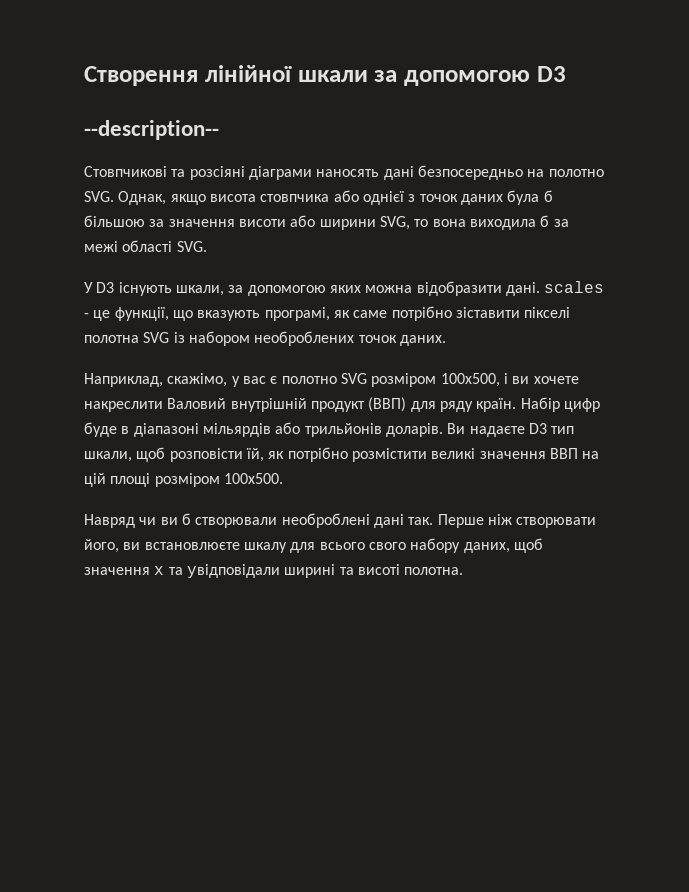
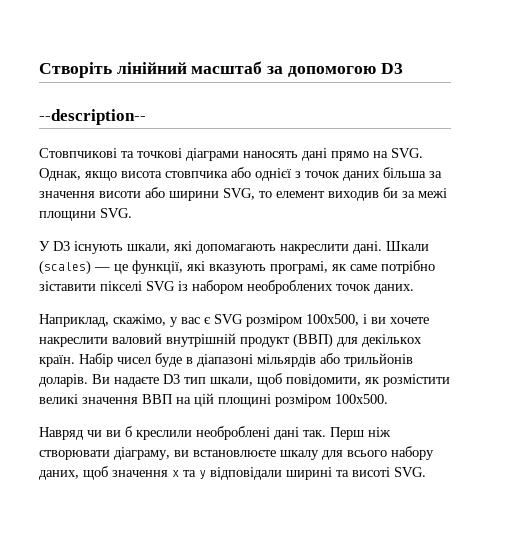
[84,65,368,86] Створення лінійної шкали -> [39,61,263,78] Створіть лінійний масштаб
[189,166,245,180] розсіяні -> [137,148,182,158] точкові
[417,165,604,180] безпосередньо на полотно -> [331,151,388,161] прямо на
[507,190,553,205] [84,215,145,227] була б більшою -> [383,167,426,178] більша
[432,215,550,230] вона виходила б -> [276,187,398,201] елемент виходив би
[122,240,173,252] області -> [39,211,96,221] площини
[228,281,605,296] [84,313,89,318] за допомогою яких можна відобразити дані. scales - -> [174,241,429,254] [39,260,110,275] які допомагають накреслити дані. Шкали (scales) —
[172,310,193,321] що -> [187,261,205,271] які
[84,335,139,343] полотна -> (142, 286) none
[281,376,337,384] полотно -> (210, 320) none
[167,398,227,409] Валовий -> [112,333,162,344] валовий
[439,401,473,412] ряду -> [362,334,422,347] декількох
[563,398,600,412] цифр -> [117,357,151,364] чисел
[169,447,348,462] розповісти їй, як потрібно -> [286,374,380,387] повідомити, як
[110,473,151,487] площі -> [218,394,271,407] площині
[195,517,278,528] створювали -> [136,430,192,440] креслили
[437,514,484,528] Перше -> [330,427,364,440] Перш
[84,539,119,553] його, -> [114,447,170,460] діаграму,
[368,542,406,550] свого -> (387, 453) none
[186,564,280,578] yвідповідали -> [199,467,282,480] y відповідали
[404,567,464,575] полотна. -> [394,467,426,477] SVG.

